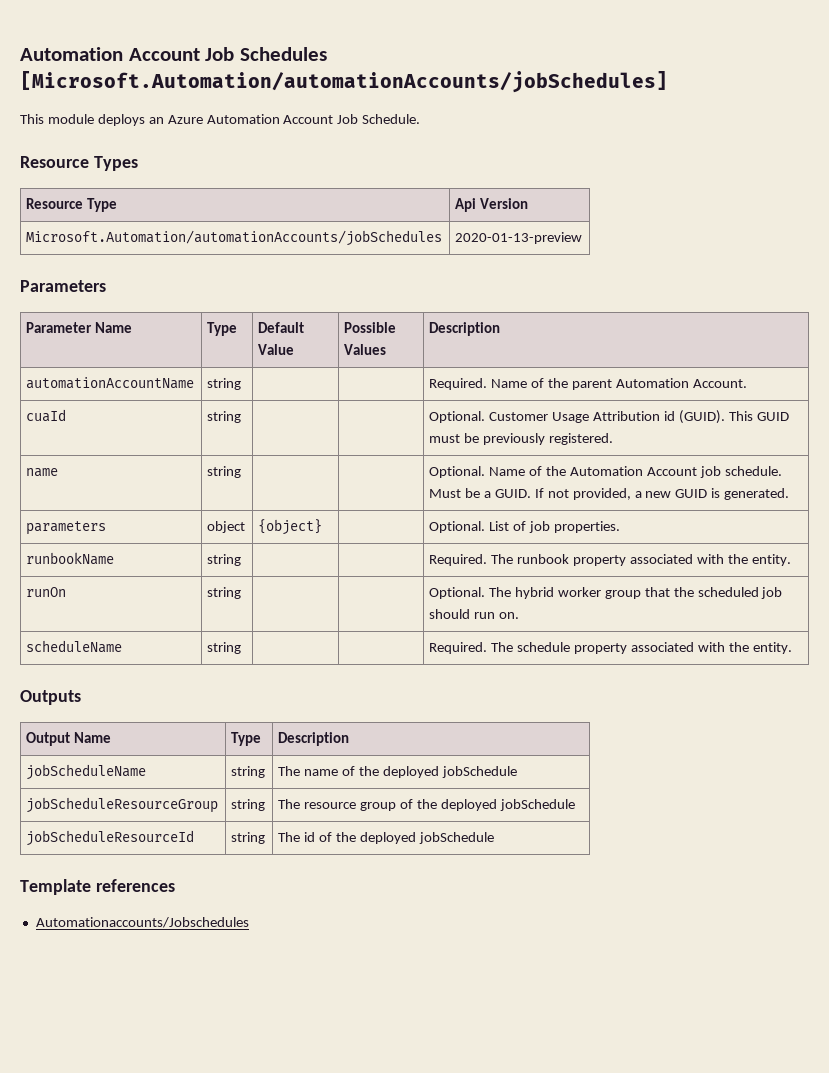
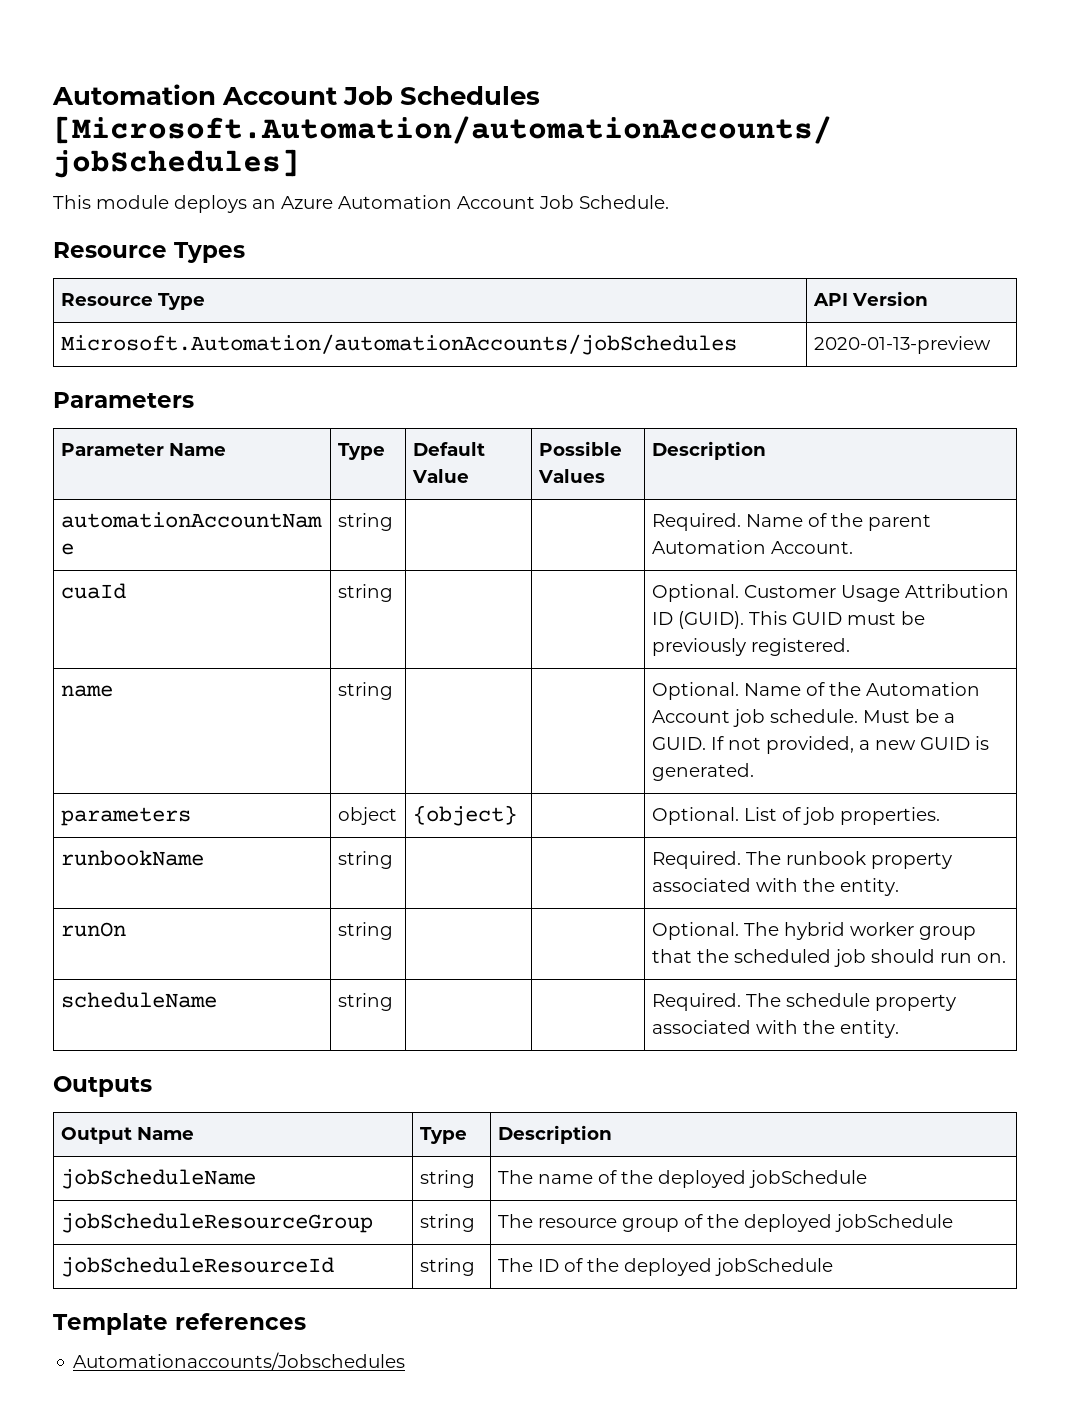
[455,198,477,212] Api -> [812,293,848,306] API
[663,411,675,421] id -> [651,612,673,625] ID
[304,832,316,842] id -> [537,1259,559,1272] ID

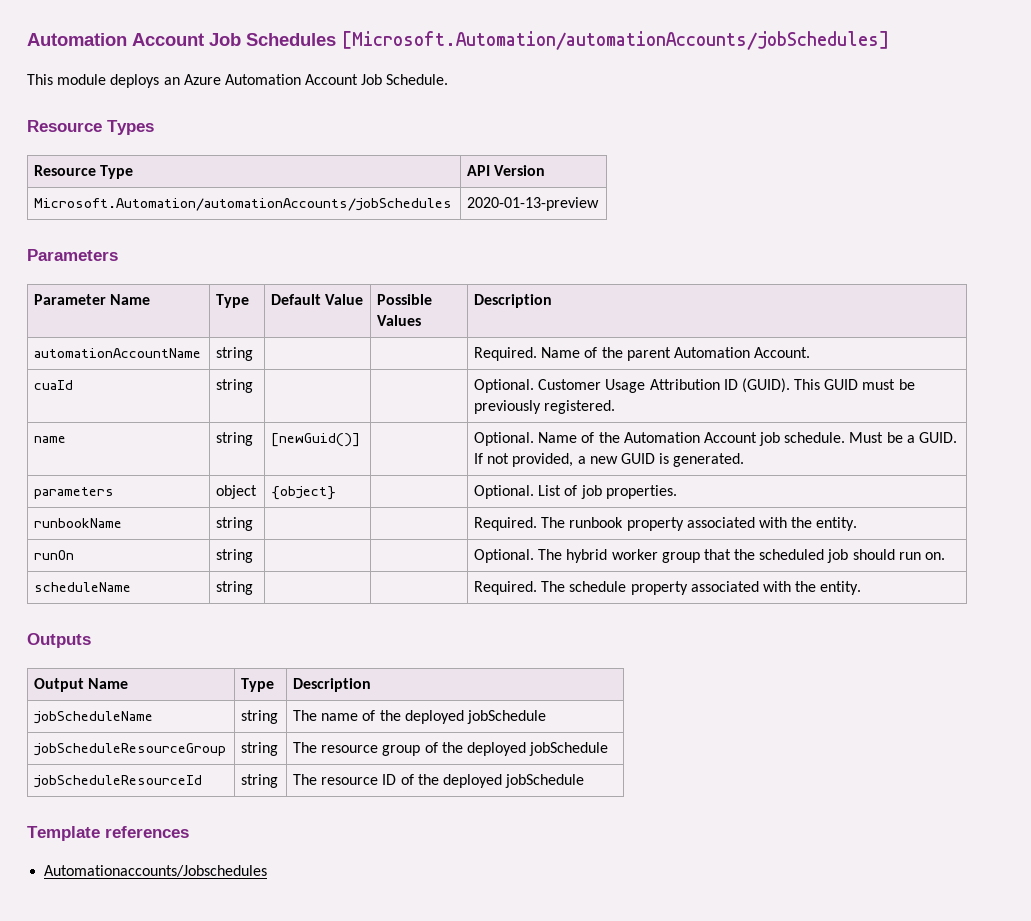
(393, 691) none -> [271,433,361,447] [newGuid()]
(533, 1265) none -> [321,777,379,785] resource

